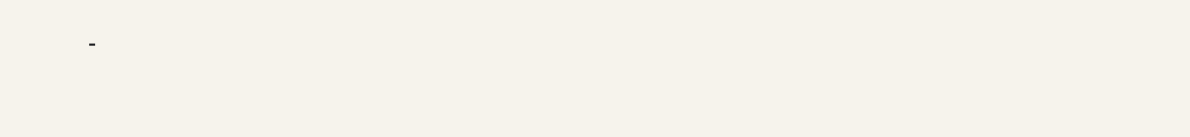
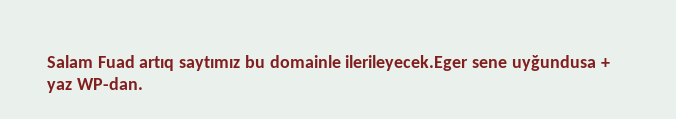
[88,43,96,50] - -> [47,55,610,71] [47,77,143,93] Salam Fuad artıq saytımız bu domainle ilerileyecek.Eger sene uyğundusa + yaz WP-dan.

